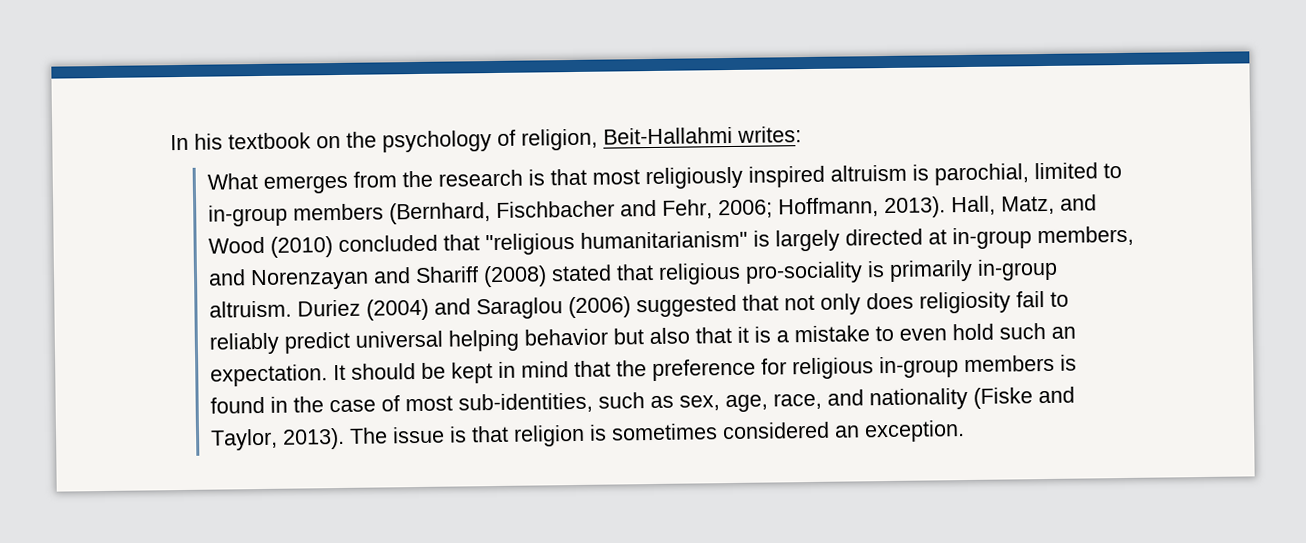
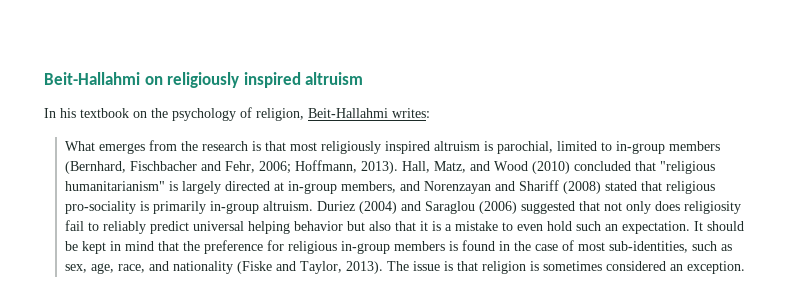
(170, 142) none -> [44,72,364,88] Beit-Hallahmi on religiously inspired altruism //

